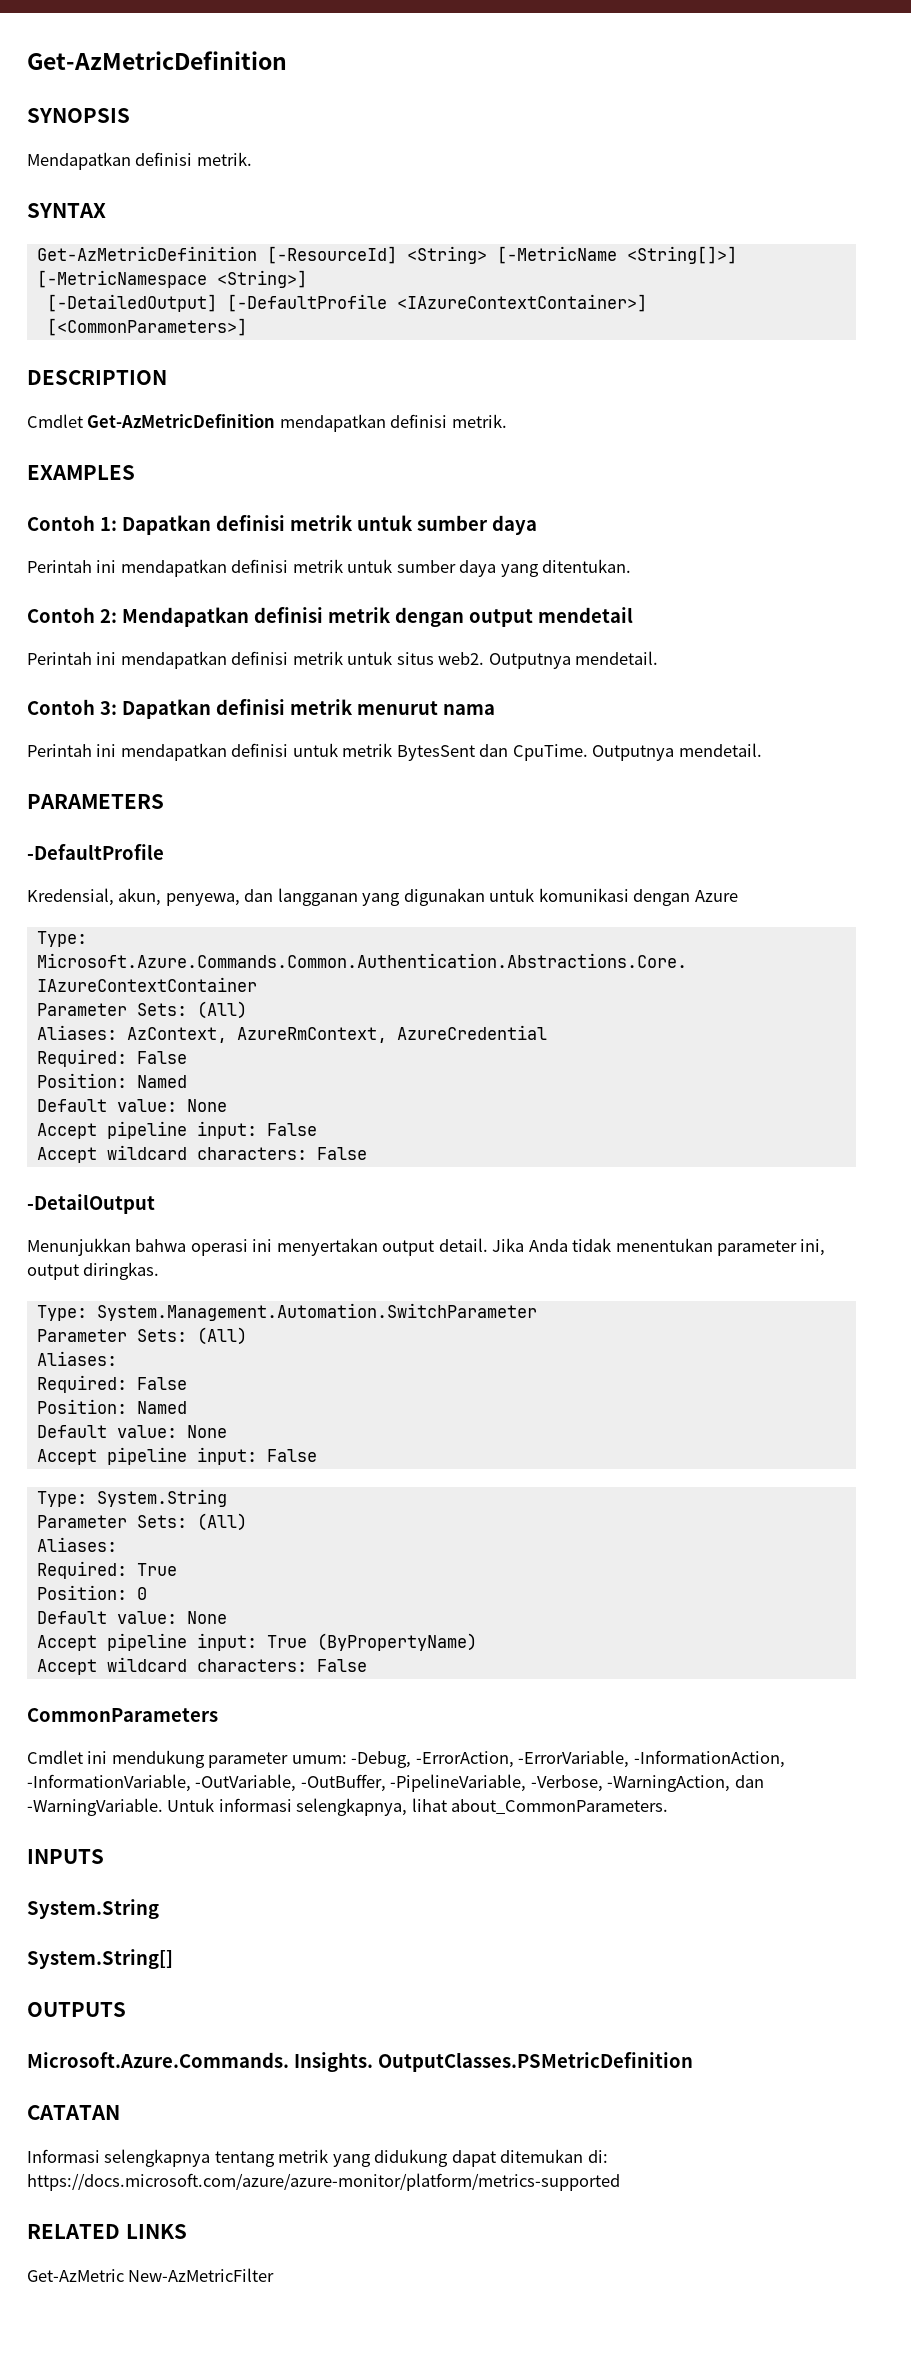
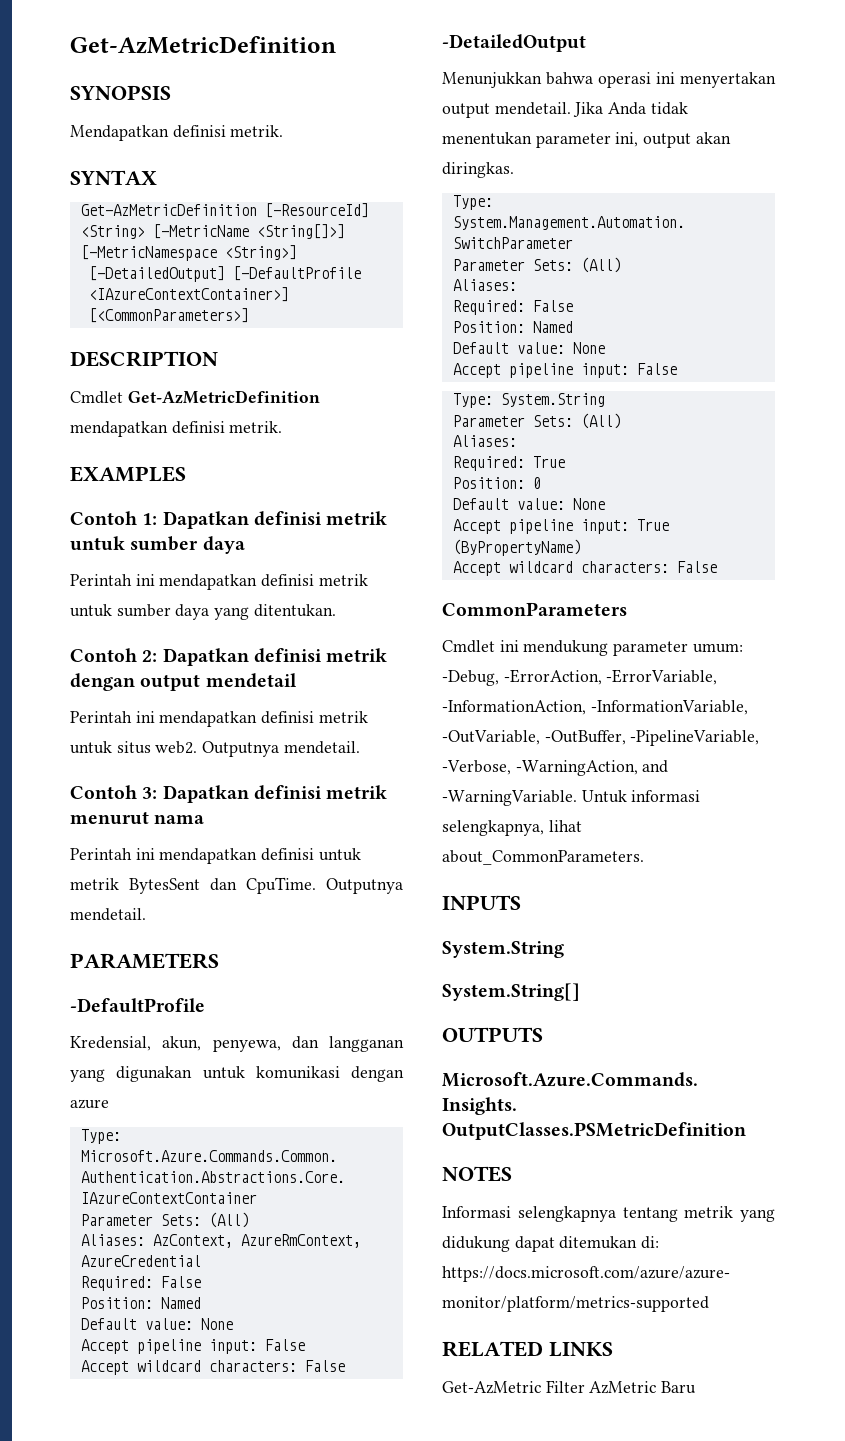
[121,607,249,627] Mendapatkan -> [162,648,249,666] Dapatkan
[694,890,738,902] Azure -> [70,1099,109,1109] azure
[27,1194,155,1214] -DetailOutput -> [442,34,586,52] -DetailedOutput
[438,1238,488,1252] detail. -> [494,102,571,115] mendetail.
(79, 1272) none -> [695,132,731,144] akan
[734,1775,764,1788] dan -> [642,760,669,773] and
[27,2105,120,2120] CATATAN -> [442,1166,512,1182] NOTES
[128,2268,275,2282] New-AzMetricFilter -> [545,1380,697,1394] Filter AzMetric Baru

